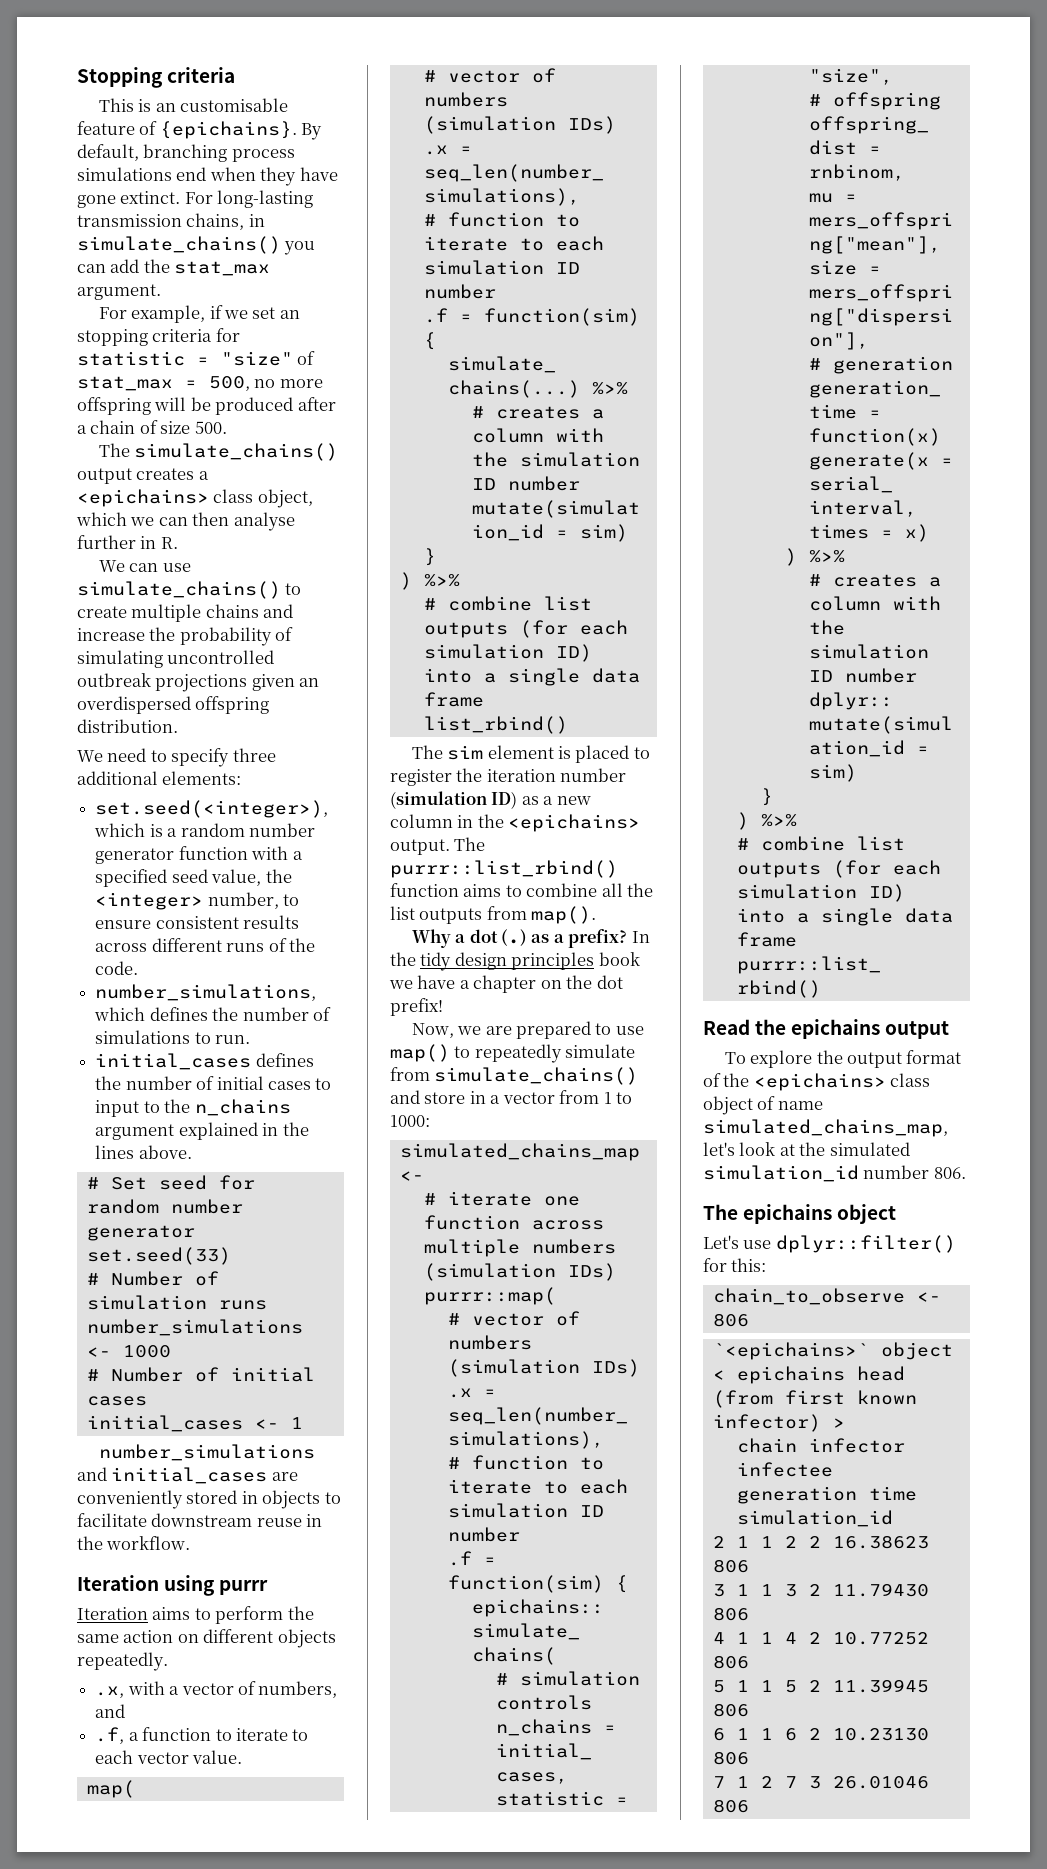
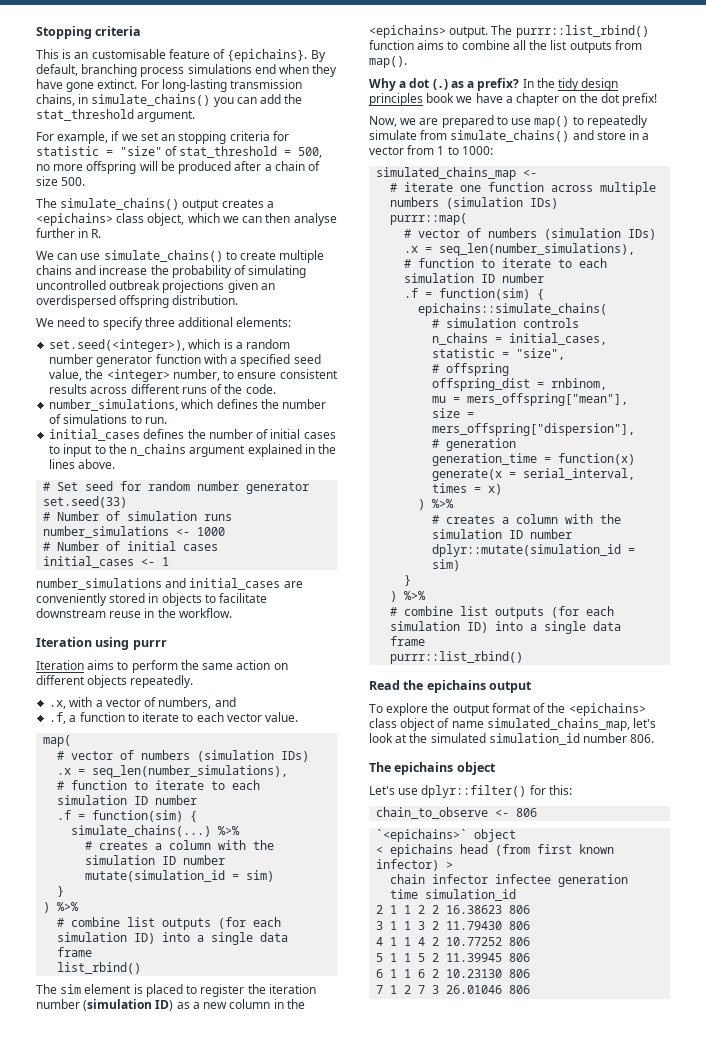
[174,261,271,276] stat_max -> [36,109,134,121] stat_threshold
[77,376,173,391] stat_max -> [179,146,278,158] stat_threshold

